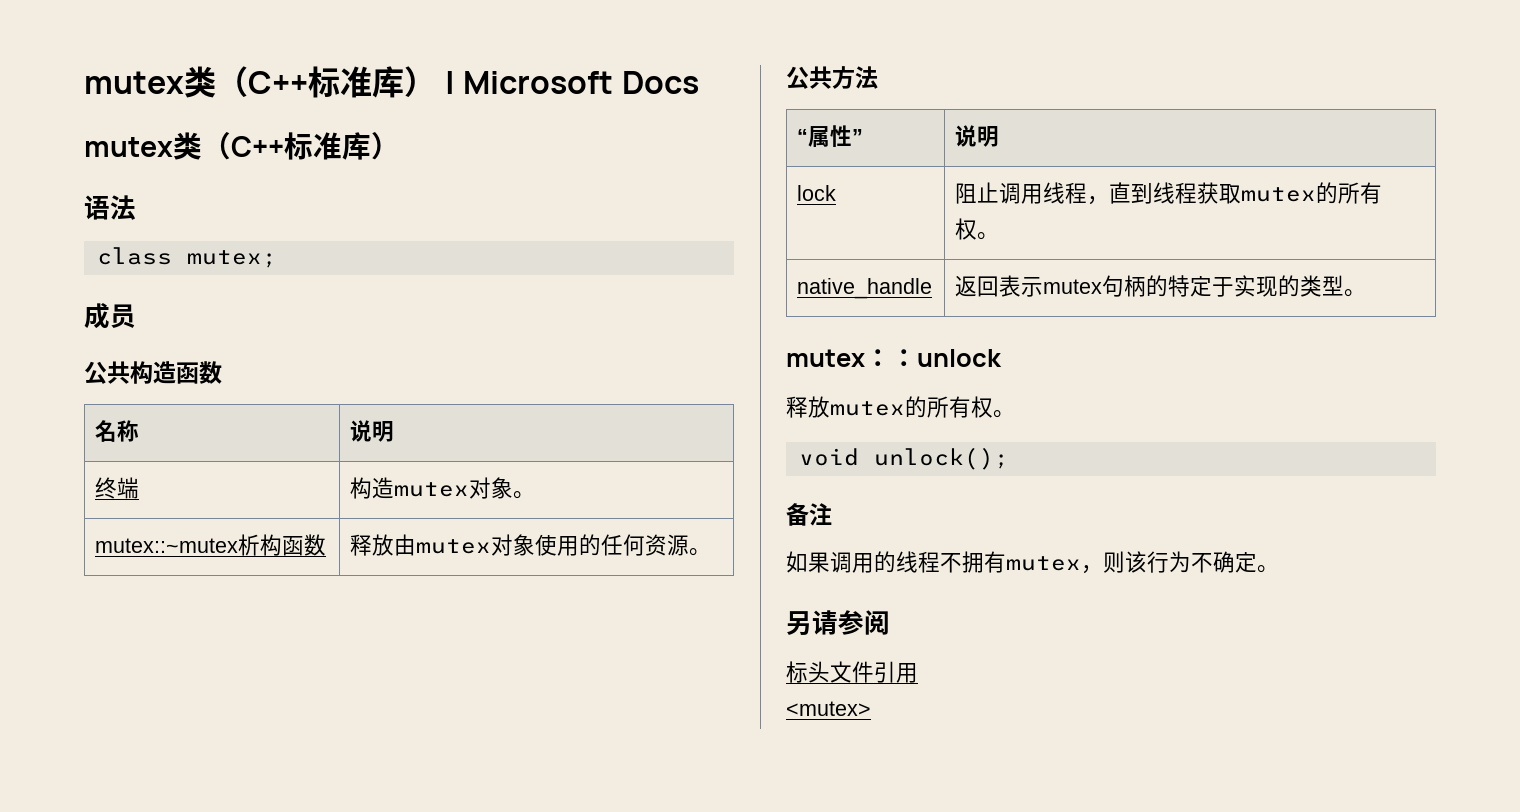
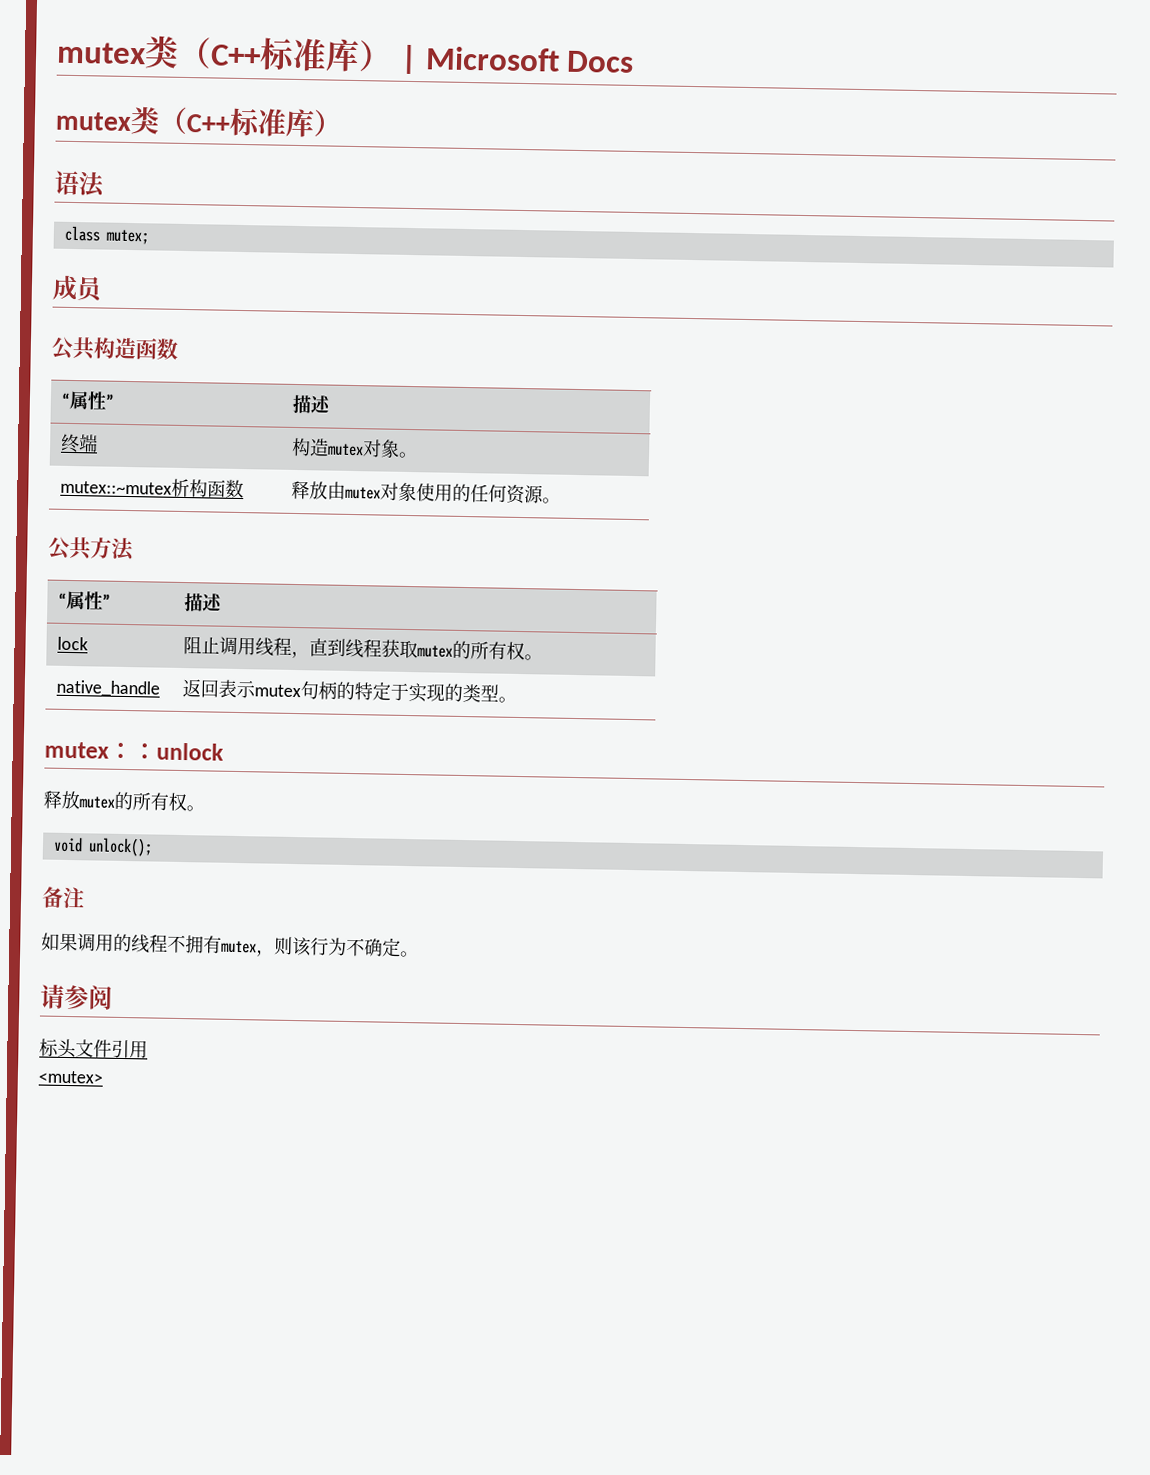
[95,420,140,442] [350,420,395,442] 名称 | 说明 -> [61,390,116,411] [292,394,333,414] “属性” | 描述
[955,125,1000,147] 说明 -> [184,593,224,612] 描述
[786,611,812,635] 另 -> (419, 954) none

